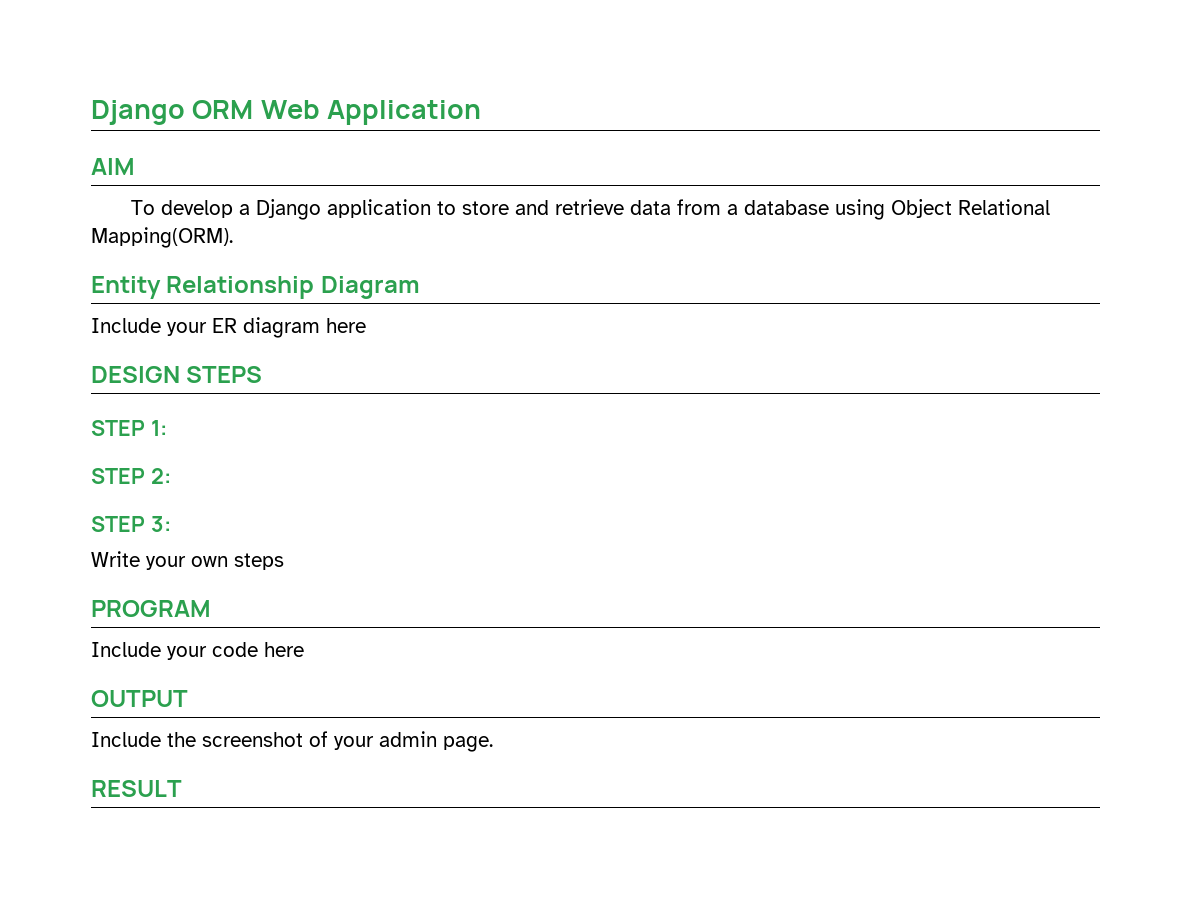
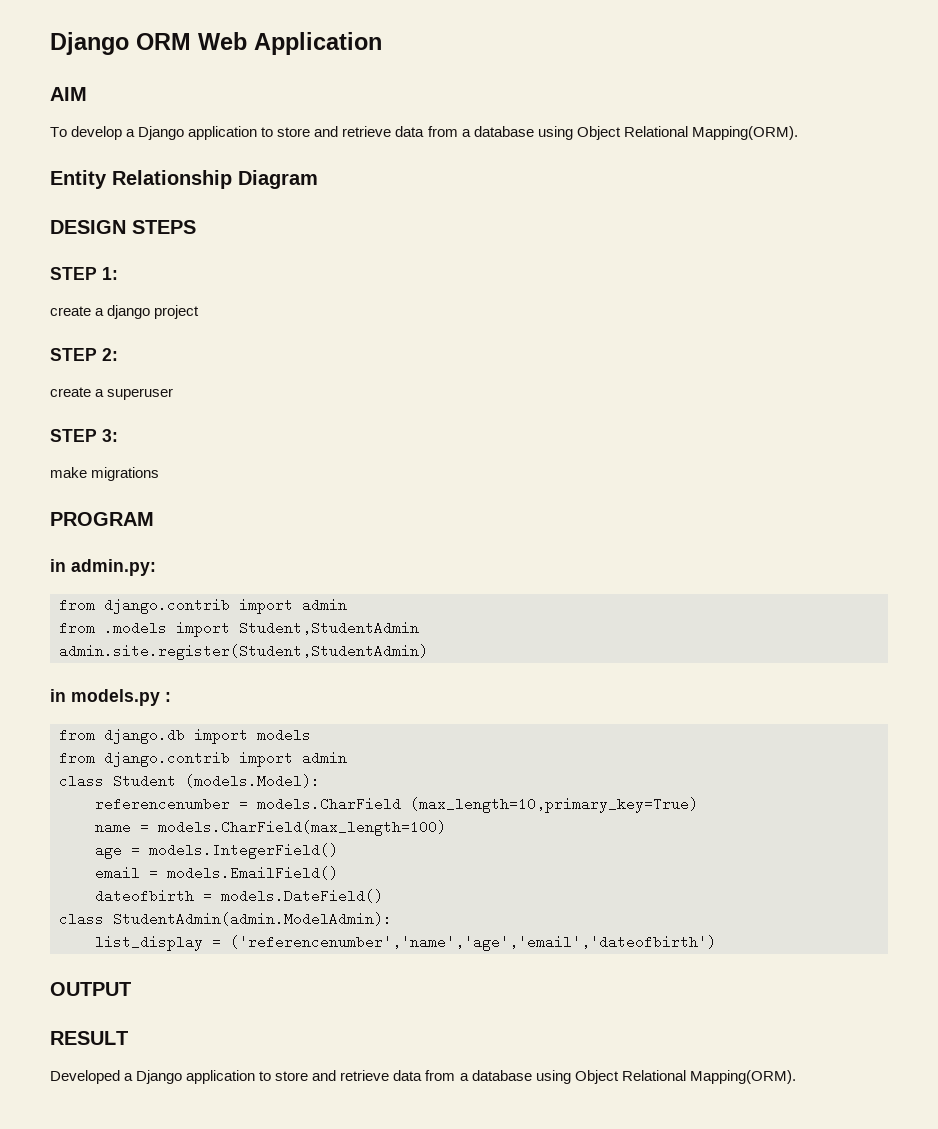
[91,317,366,338] // Include your ER diagram here -> (318, 179) none
(167, 428) none -> [50,305,200,319] // create a django project
(171, 476) none -> [50,387,174,400] // create a superuser
[91,551,284,570] [91,600,211,617] [91,642,304,660] [91,690,188,707] [91,731,493,752] [91,780,182,797] Write your own steps // PROGRAM // Include your code here // OUTPUT // Include the screenshot of your admin page. // RESULT -> [50,467,160,481] [50,512,154,526] [50,559,156,576] [59,598,347,614] [59,621,419,637] [59,644,428,660] [50,689,171,706] [59,728,311,744] [59,751,347,767] [59,774,320,788] [95,797,698,813] [95,820,446,836] [95,843,338,859] [95,866,338,880] [95,889,383,903] [59,912,392,926] [95,935,716,951] [50,982,131,996] [50,1031,128,1045] [50,1070,796,1084] make migrations // PROGRAM // in admin.py: // from django.contrib import admin // from .models import Student,StudentAdmin // admin.site.register(Student,StudentAdmin) // in models.py : // from django.db import models // from django.contrib import admin // class Student (models.Model): // referencenumber = models.CharField (max_length=10,primary_key=True) // name = models.CharField(max_length=100) // age = models.IntegerField() // email = models.EmailField() // dateofbirth = models.DateField() // class StudentAdmin(admin.ModelAdmin): // list_display = ('referencenumber','name','age','email','dateofbirth') // OUTPUT // RESULT // Developed a Django application to store and retrieve data from a database using Object Relational Mapping(ORM).

